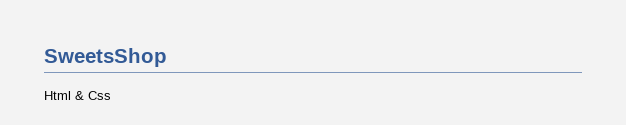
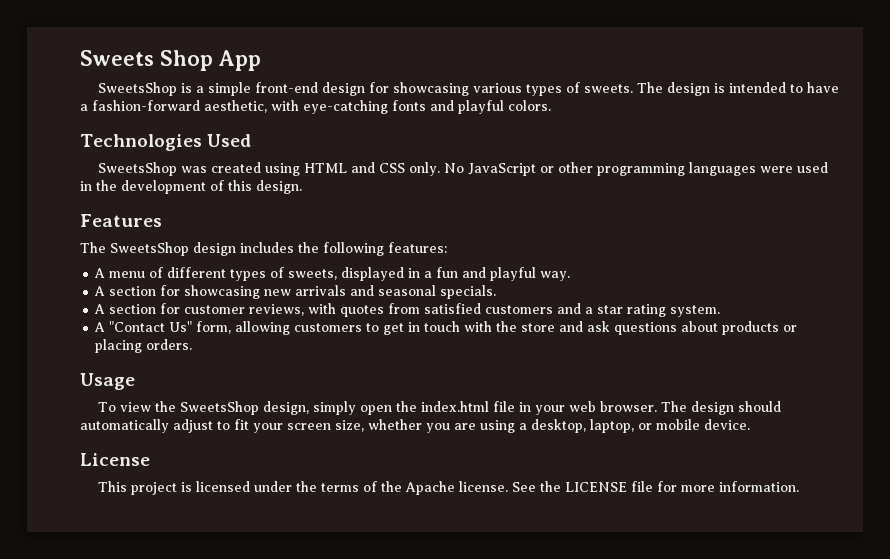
[44,48,167,67] [44,91,111,100] SweetsShop // Html & Css -> [80,50,261,71] [98,82,840,96] [80,100,551,114] [80,134,252,151] [98,162,829,176] [80,180,302,194] [80,214,162,227] [80,242,447,256] [94,267,571,281] [94,285,497,299] [94,303,721,317] [94,321,798,335] [95,339,193,353] [80,373,135,390] [98,401,782,415] [80,419,750,433] [80,453,150,466] [98,481,800,495] Sweets Shop App // SweetsShop is a simple front-end design for showcasing various types of sweets. The design is intended to have a fashion-forward aesthetic, with eye-catching fonts and playful colors. // Technologies Used // SweetsShop was created using HTML and CSS only. No JavaScript or other programming languages were used in the development of this design. // Features // The SweetsShop design includes the following features: // A menu of different types of sweets, displayed in a fun and playful way. // A section for showcasing new arrivals and seasonal specials. // A section for customer reviews, with quotes from satisfied customers and a star rating system. // A "Contact Us" form, allowing customers to get in touch with the store and ask questions about products or placing orders. // Usage // To view the SweetsShop design, simply open the index.html file in your web browser. The design should automatically adjust to fit your screen size, whether you are using a desktop, laptop, or mobile device. // License // This project is licensed under the terms of the Apache license. See the LICENSE file for more information.

